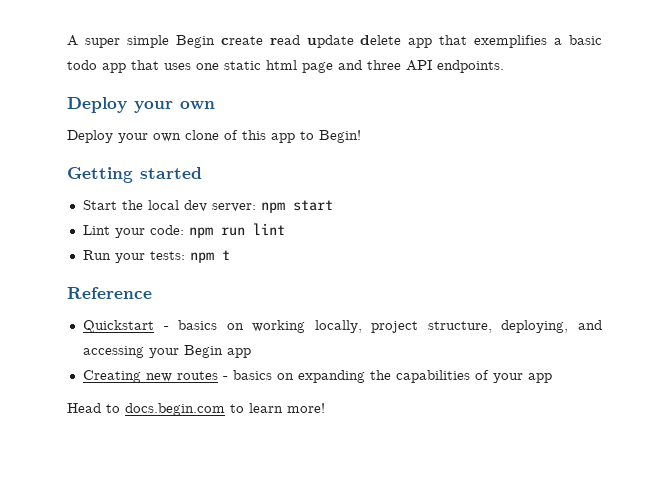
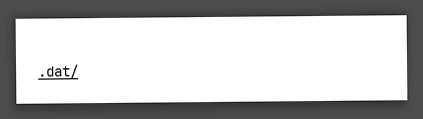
[67,35,603,48] [67,60,504,73] [67,97,215,113] [67,130,361,143] [67,167,202,183] [82,200,333,213] [82,223,285,238] [82,250,230,263] [67,287,152,299] [82,320,602,333] [82,345,251,358] [82,370,552,383] [67,403,325,416] A super simple Begin create read update delete app that exemplifies a basic todo app that uses one static html page and three API endpoints. // Deploy your own // Deploy your own clone of this app to Begin! // Getting started // Start the local dev server: npm start // Lint your code: npm run lint // Run your tests: npm t // Reference // Quickstart - basics on working locally, project structure, deploying, and accessing your Begin app // Creating new routes - basics on expanding the capabilities of your app // Head to docs.begin.com to learn more! -> [38,64,79,79] .dat/

